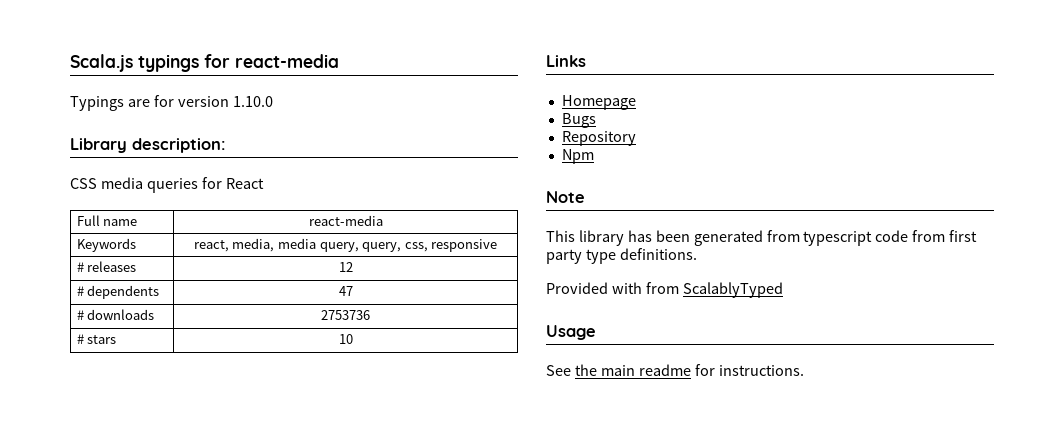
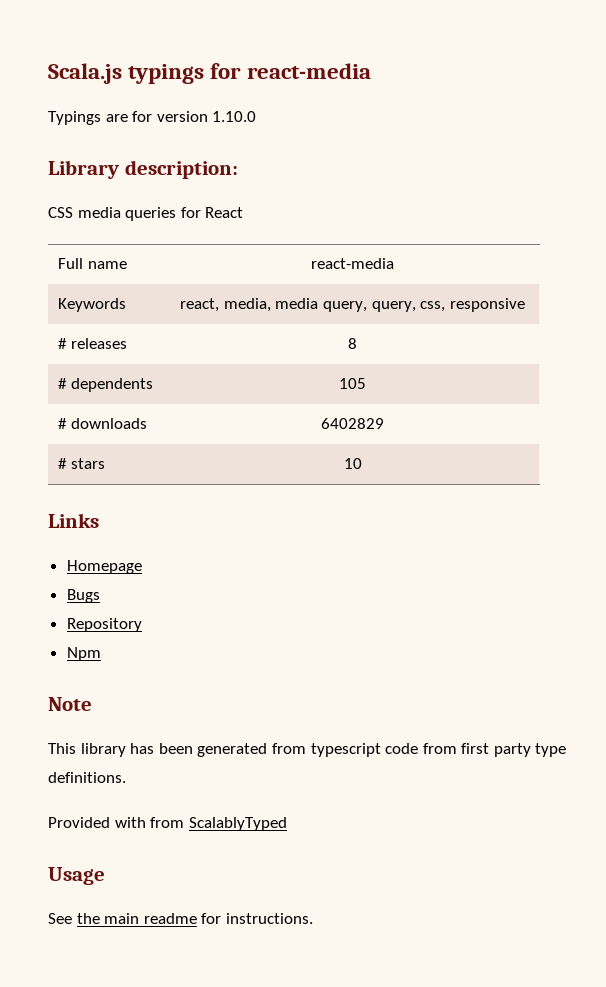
[338,262,353,272] 12 -> [348,338,357,349] 8
[338,286,353,296] 47 -> [339,378,366,389] 105
[321,310,370,320] 2753736 -> [321,418,384,429] 6402829

